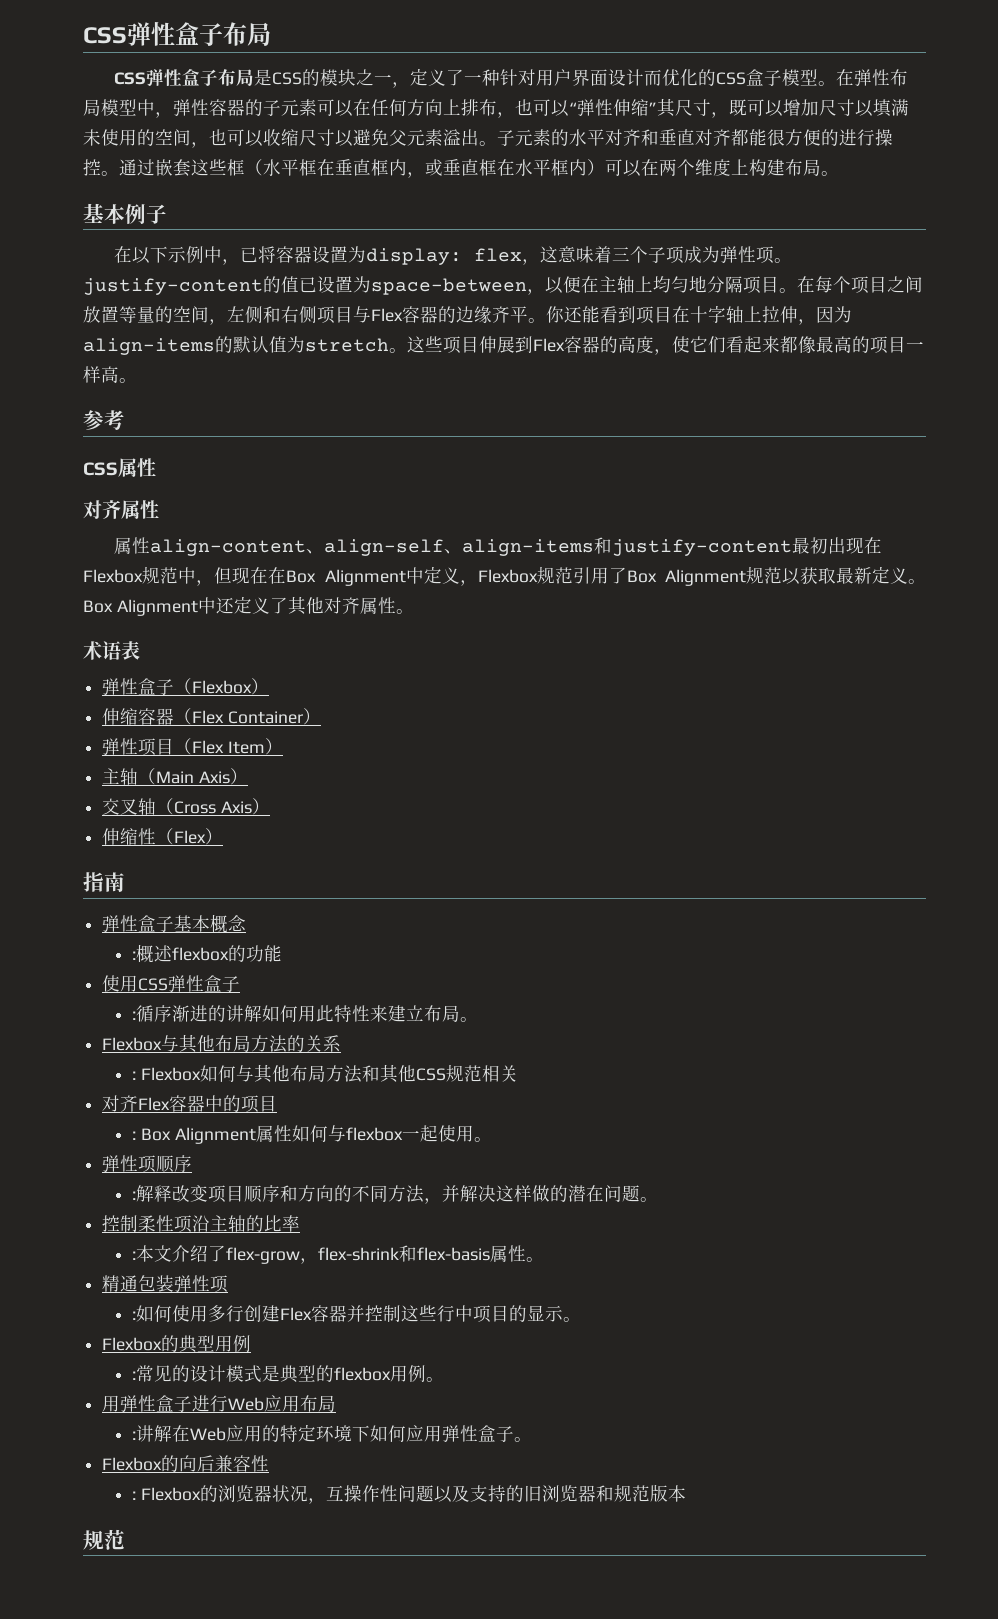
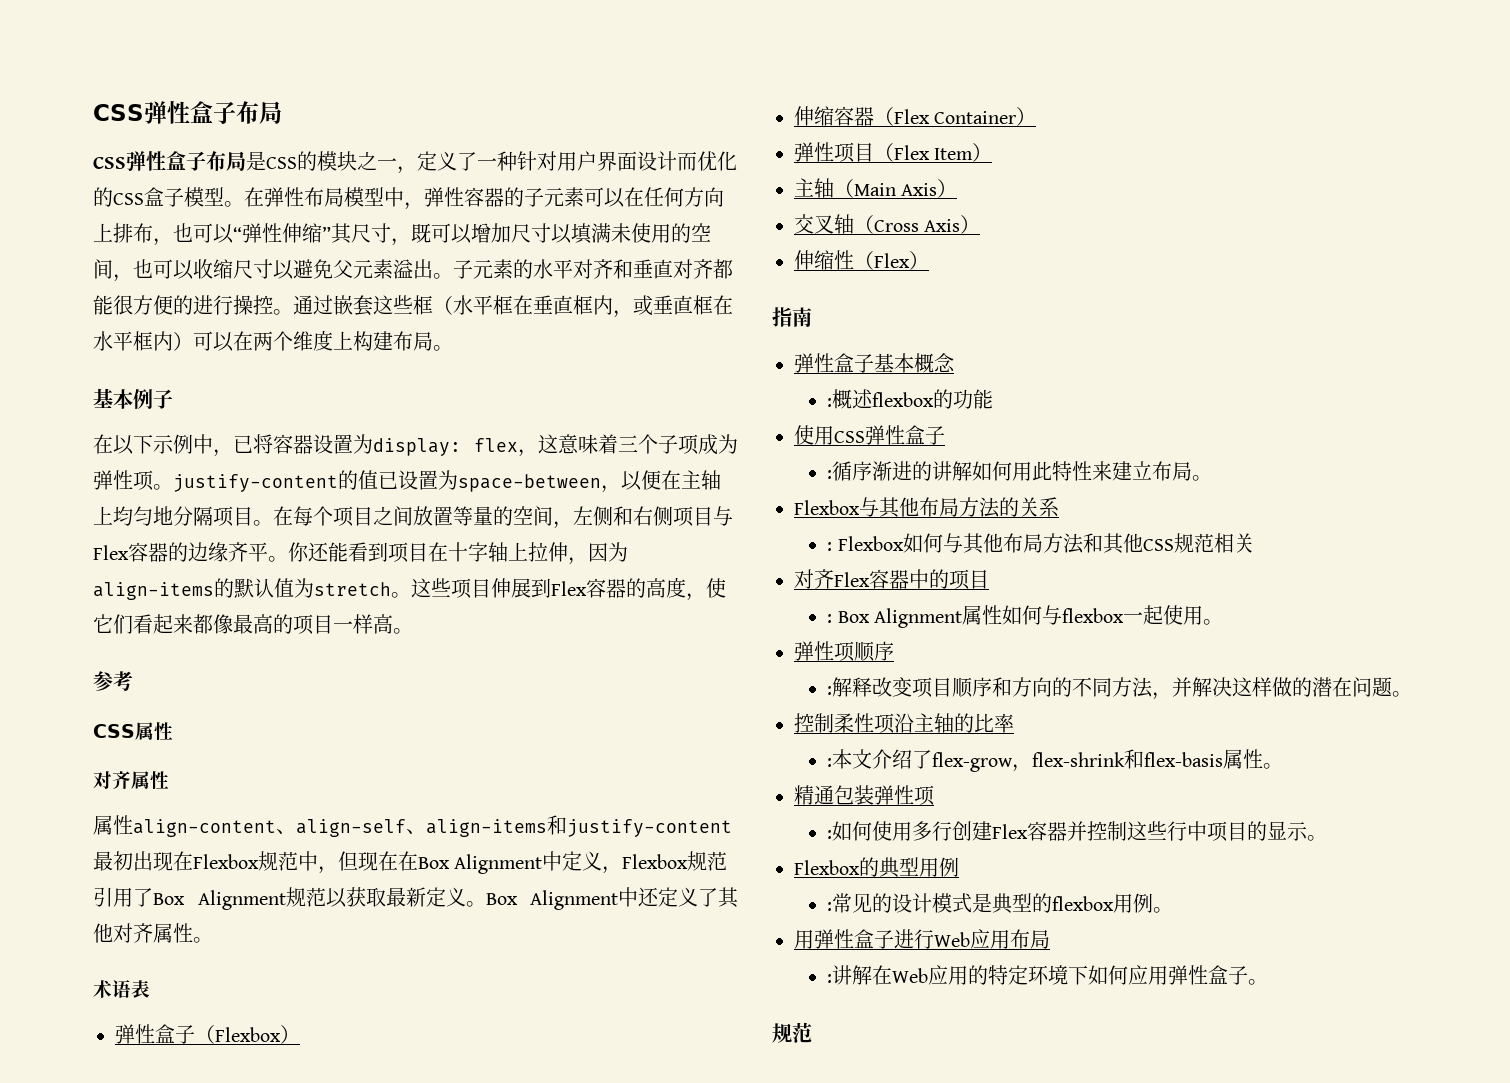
[102,1455,270,1472] [132,1484,686,1504] // Flexbox的向后兼容性 // : Flexbox的浏览器状况，互操作性问题以及支持的旧浏览器和规范版本 -> (1269, 982) none

